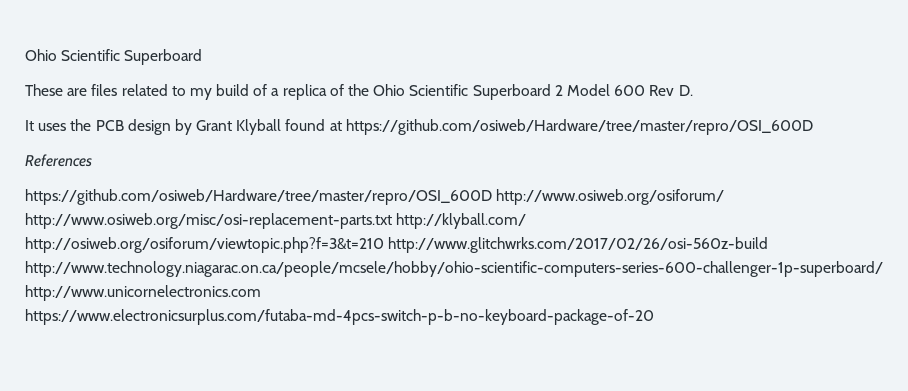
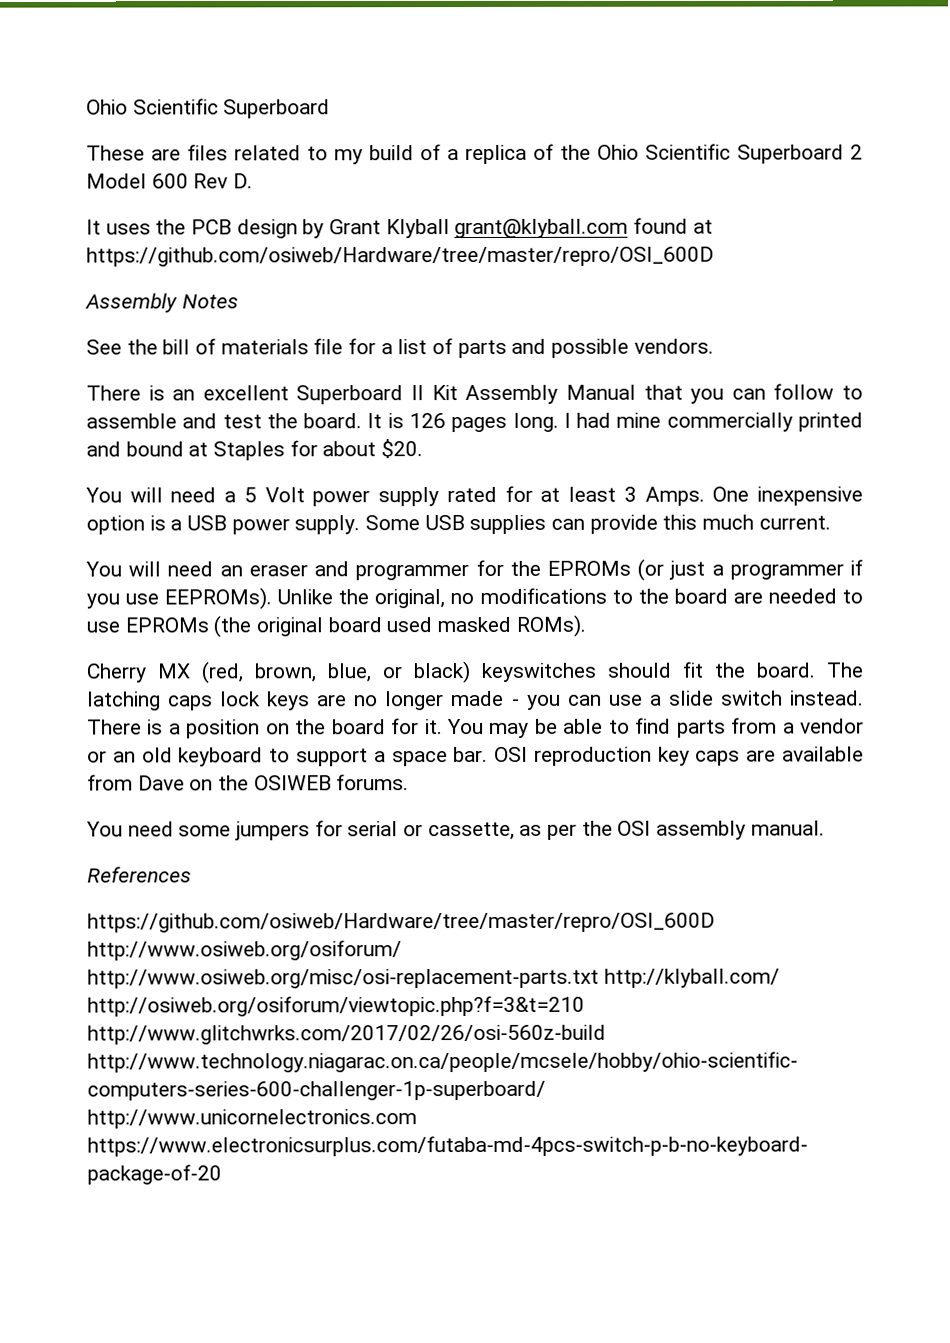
(282, 127) none -> [454,218,629,239] grant@klyball.com
(813, 127) none -> [85,293,239,313] [86,338,714,359] [86,383,864,405] [86,412,864,433] [86,439,424,461] [85,485,863,507] [86,514,831,535] [85,558,863,581] [86,587,864,610] [86,614,586,638] [86,661,864,684] [87,690,864,711] [87,717,865,739] [87,746,865,767] [87,774,410,791] [86,820,825,841] // Assembly Notes // See the bill of materials file for a list of parts and possible vendors. // There is an excellent Superboard II Kit Assembly Manual that you can follow to assemble and test the board. It is 126 pages long. I had mine commercially printed and bound at Staples for about $20. // You will need a 5 Volt power supply rated for at least 3 Amps. One inexpensive option is a USB power supply. Some USB supplies can provide this much current. // You will need an eraser and programmer for the EPROMs (or just a programmer if you use EEPROMs). Unlike the original, no modifications to the board are needed to use EPROMs (the original board used masked ROMs). // Cherry MX (red, brown, blue, or black) keyswitches should fit the board. The latching caps lock keys are no longer made - you can use a slide switch instead. There is a position on the board for it. You may be able to find parts from a vendor or an old keyboard to support a space bar. OSI reproduction key caps are available from Dave on the OSIWEB forums. // You need some jumpers for serial or cassette, as per the OSI assembly manual.

